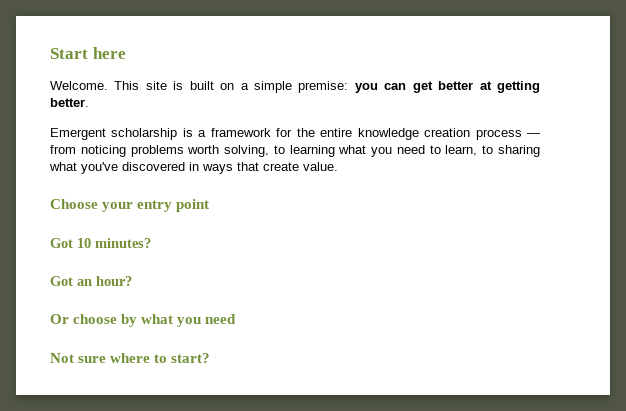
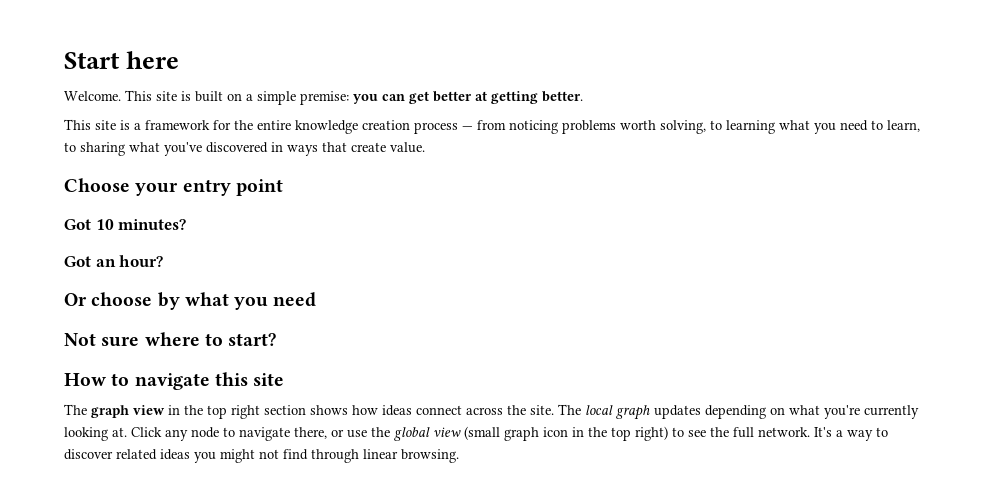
[50,128,178,140] Emergent scholarship -> [64,119,116,130] This site
(211, 358) none -> [64,372,285,390] [64,404,919,420] [64,426,888,441] [64,449,459,463] // How to navigate this site // The graph view in the top right section shows how ideas connect across the site. The local graph updates depending on what you're currently looking at. Click any node to navigate there, or use the global view (small graph icon in the top right) to see the full network. It's a way to discover related ideas you might not find through linear browsing.

